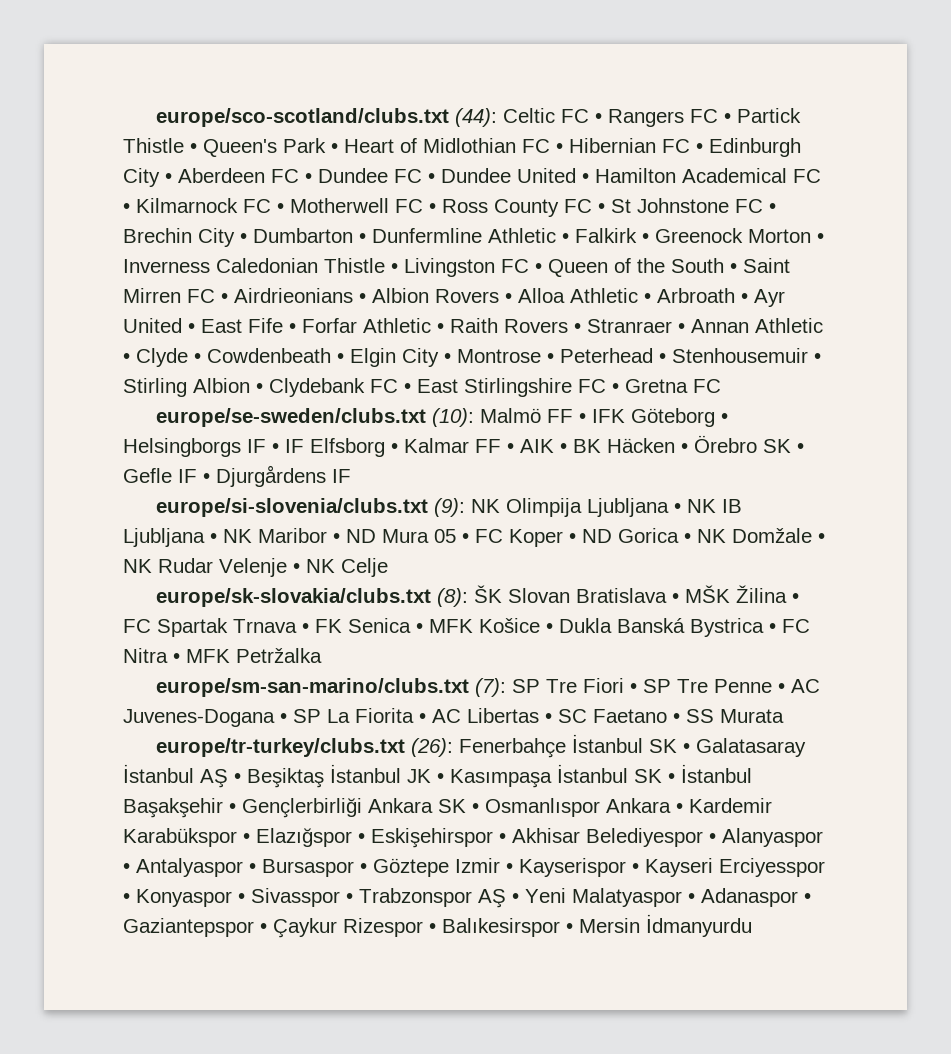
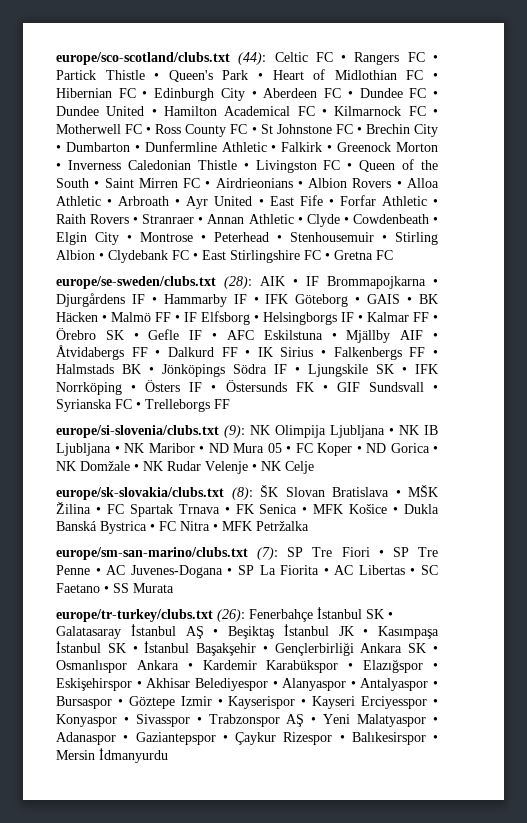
[432,408,729,427] [123,438,675,457] (10): Malmö FF • IFK Göteborg • Helsingborgs IF • IF Elfsborg • Kalmar FF • AIK • BK Häcken -> [224,276,438,289] [56,293,439,307] [56,311,429,325] (28): AIK • IF Brommapojkarna • Djurgårdens IF • Hammarby IF • IFK Göteborg • GAIS • BK Häcken • Malmö FF • IF Elfsborg • Helsingborgs IF • Kalmar FF
[216,465,351,487] Djurgårdens IF -> [226,330,438,343] [56,345,438,360] [56,364,438,377] [56,380,439,395] [56,399,230,412] AFC Eskilstuna • Mjällby AIF • Åtvidabergs FF • Dalkurd FF • IK Sirius • Falkenbergs FF • Halmstads BK • Jönköpings Södra IF • Ljungskile SK • IFK Norrköping • Östers IF • Östersunds FK • GIF Sundsvall • Syrianska FC • Trelleborgs FF

